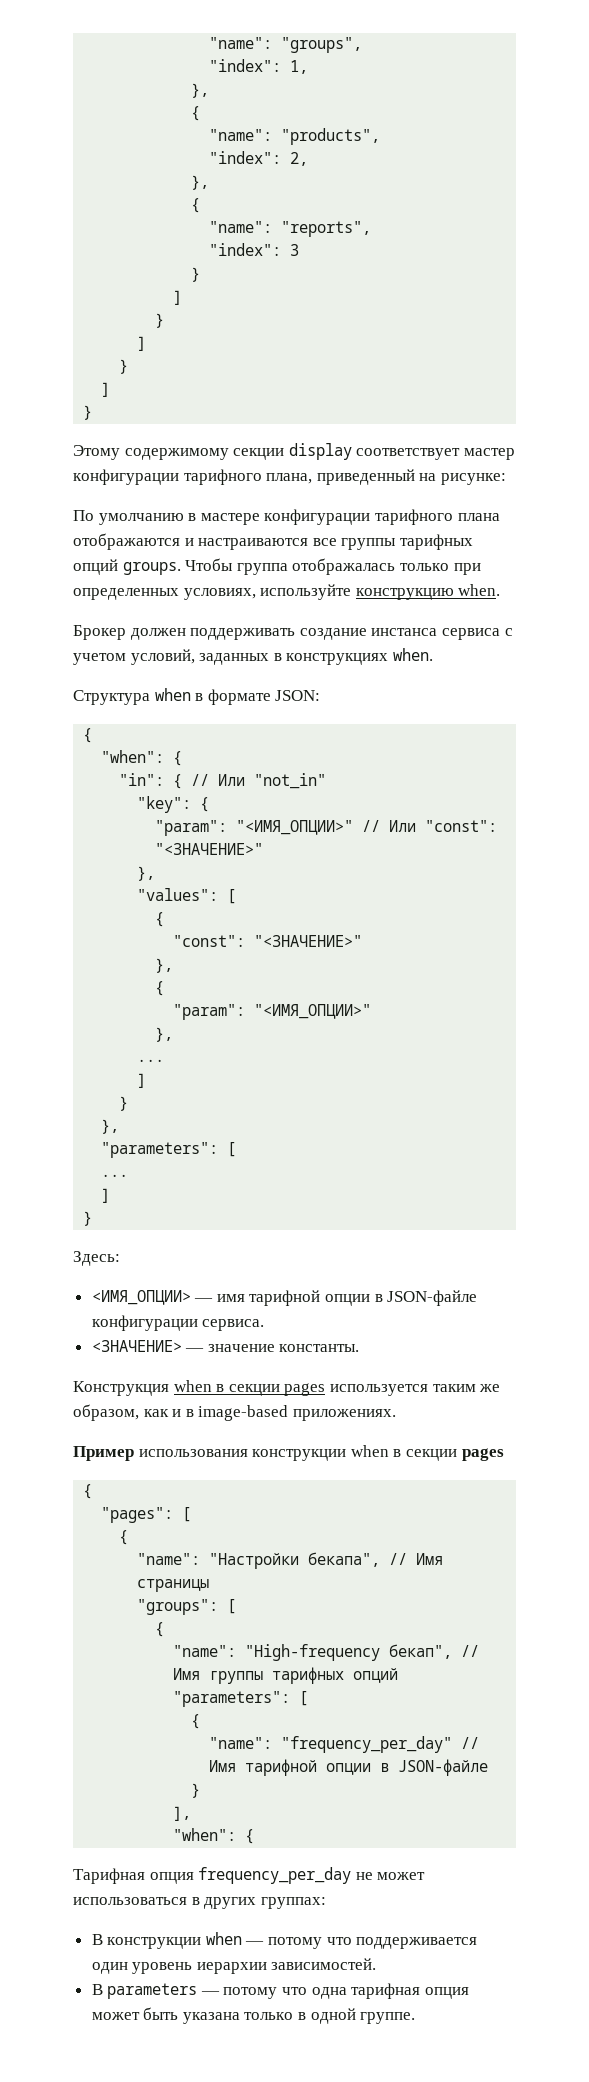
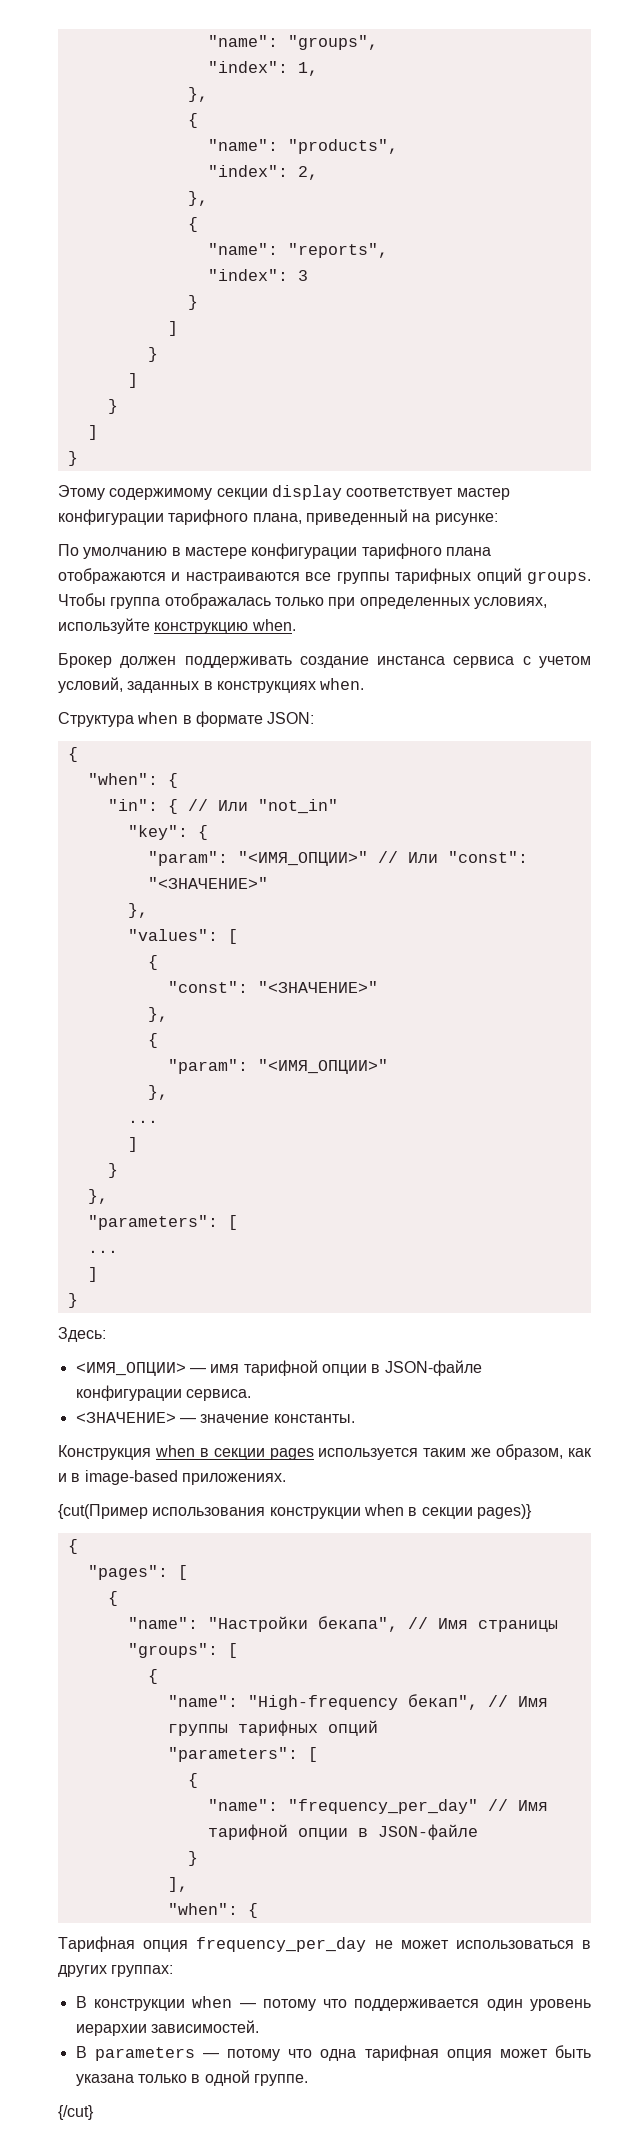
[73,1446,134,1461] Пример -> [58,1504,148,1519] {cut(Пример
[461,1448,504,1461] pages -> [476,1504,532,1519] pages)}
(416, 2018) none -> [58,2105,94,2120] // {/cut}

